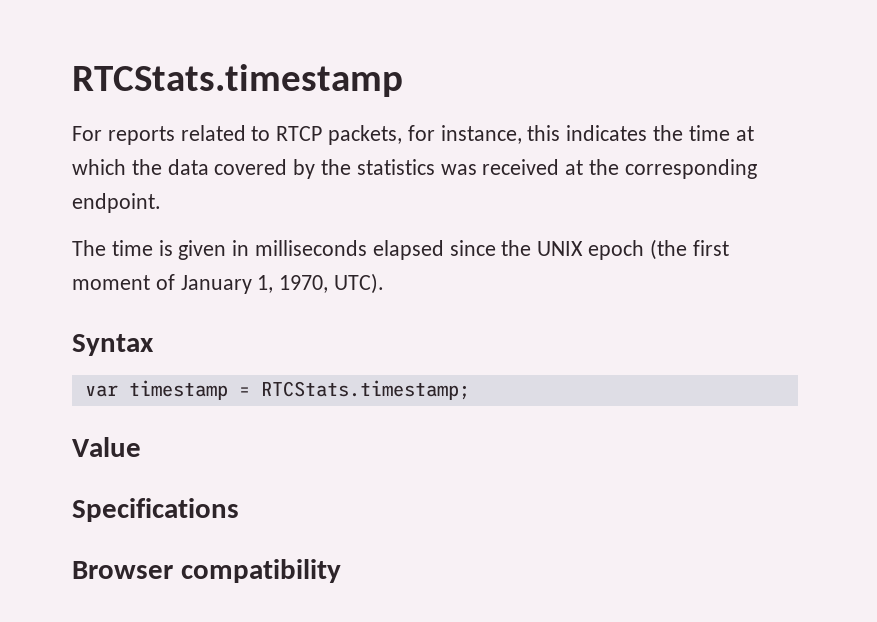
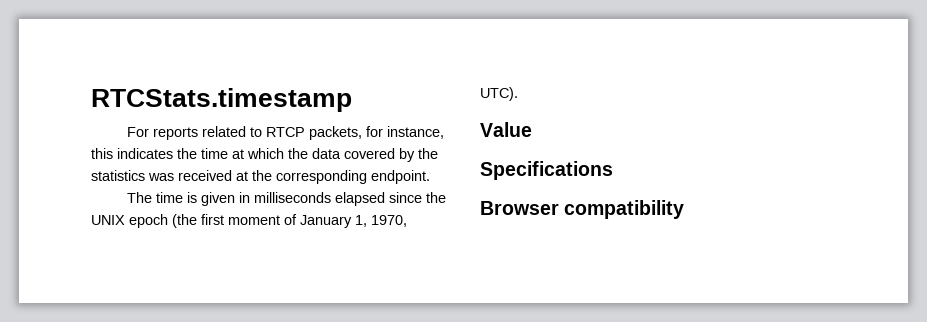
[72,334,154,356] [84,380,470,400] // Syntax // var timestamp = RTCStats.timestamp; -> (518, 94) none

